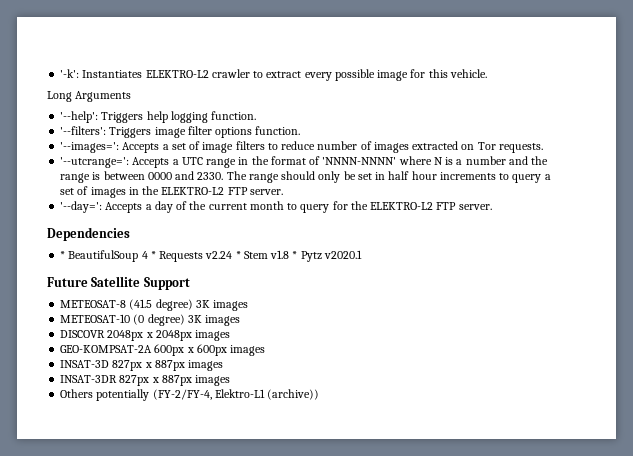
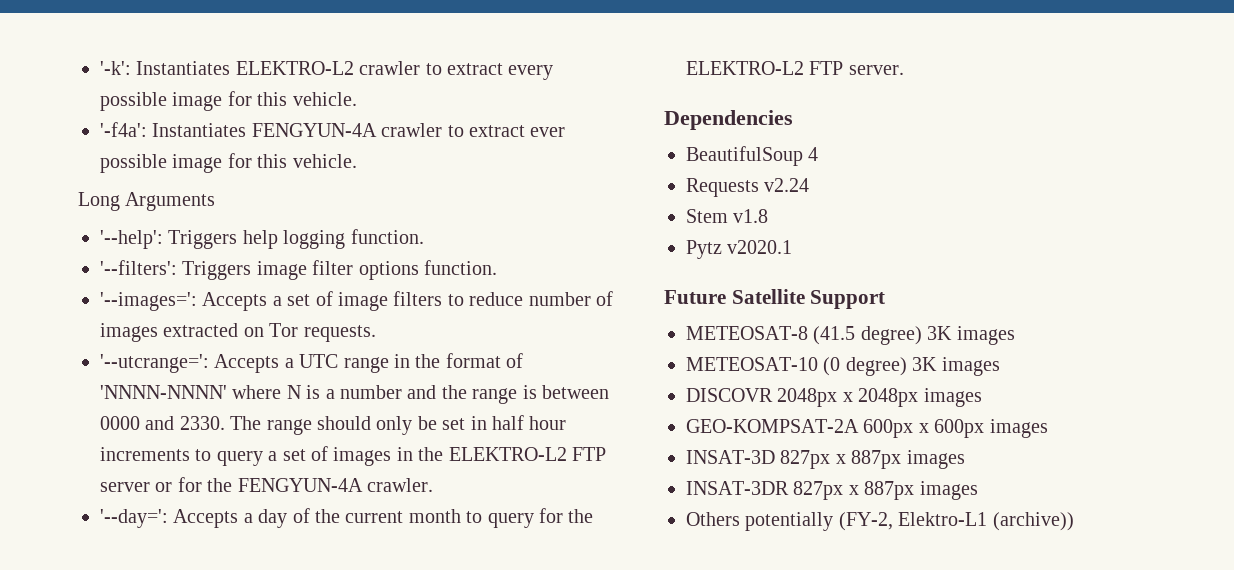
(487, 73) none -> [100,122,566,137] [100,153,357,173] // '-f4a': Instantiates FENGYUN-4A crawler to extract ever possible image for this vehicle.
[249,189,283,195] server. -> [100,477,433,492] server or for the FENGYUN-4A crawler.
[60,251,66,259] * -> (793, 120) none
[150,251,156,259] * -> (819, 154) //
[235,251,241,259] * -> (810, 185) //
[292,251,298,259] * -> (769, 216) //
[152,389,212,400] (FY-2/FY-4, -> [838,512,893,531] (FY-2,

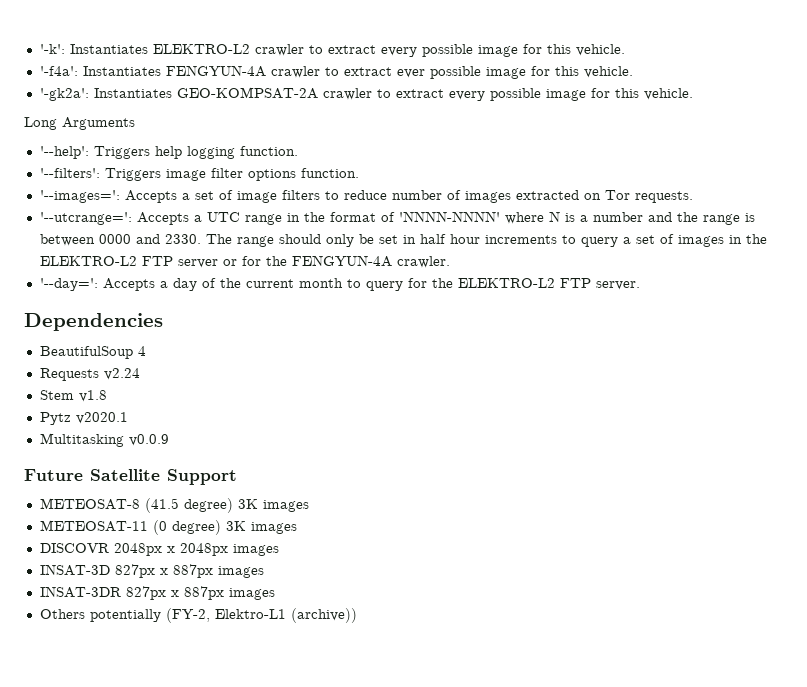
(357, 161) none -> [39,87,693,101] // '-gk2a': Instantiates GEO-KOMPSAT-2A crawler to extract every possible image for this vehicle.
(793, 247) none -> [39,433,169,447] // Multitasking v0.0.9
[686,357,818,371] METEOSAT-10 -> [39,520,148,532] METEOSAT-11
[686,419,1048,438] // GEO-KOMPSAT-2A 600px x 600px images -> (279, 550) none

